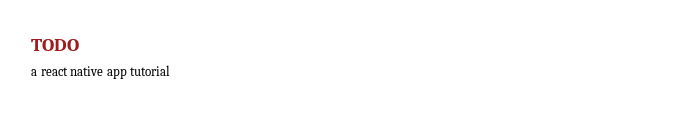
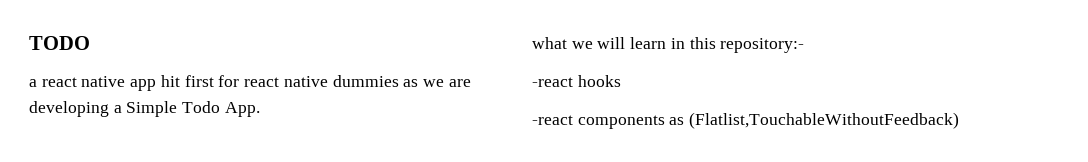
[130,65,171,76] tutorial -> [160,75,471,87] [29,101,260,117] [532,37,805,53] [532,75,621,87] [532,112,960,129] hit first for react native dummies as we are developing a Simple Todo App. // what we will learn in this repository:- // -react hooks // -react components as (Flatlist,TouchableWithoutFeedback)

